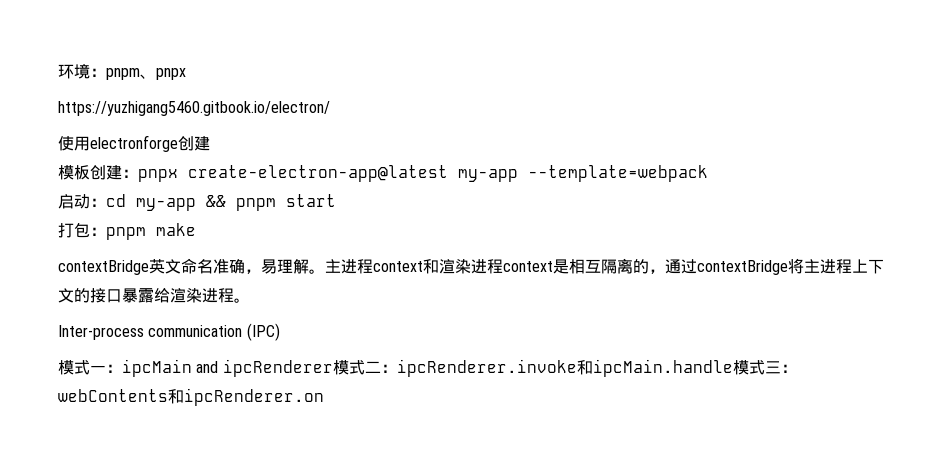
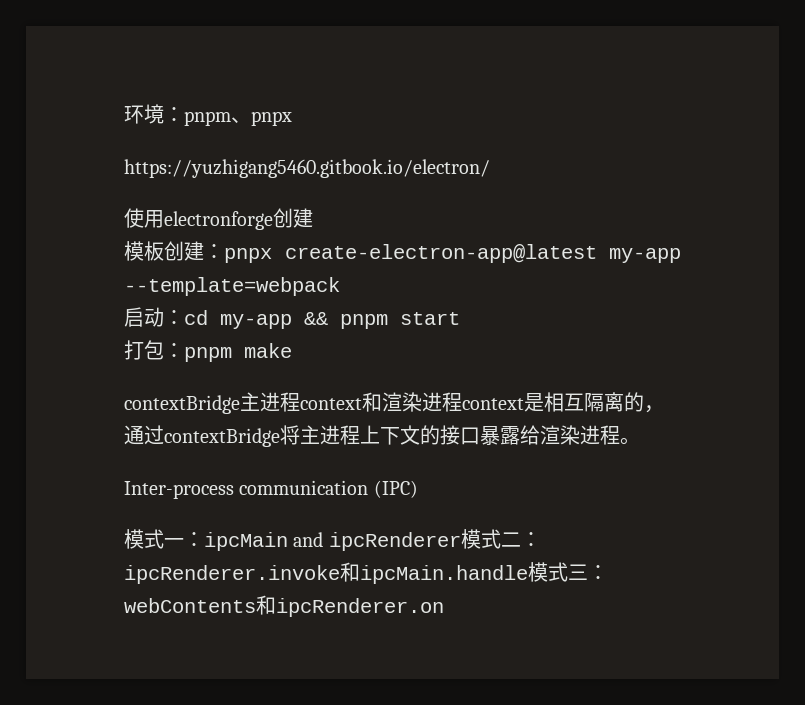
[149,258,325,274] 英文命名准确，易理解。 -> (240, 404) none

